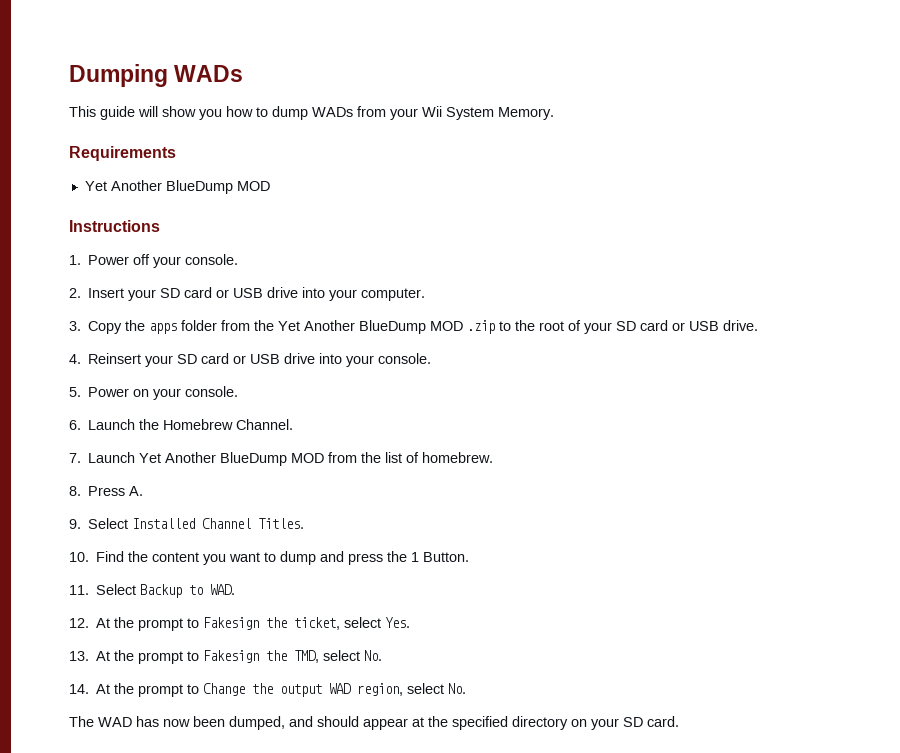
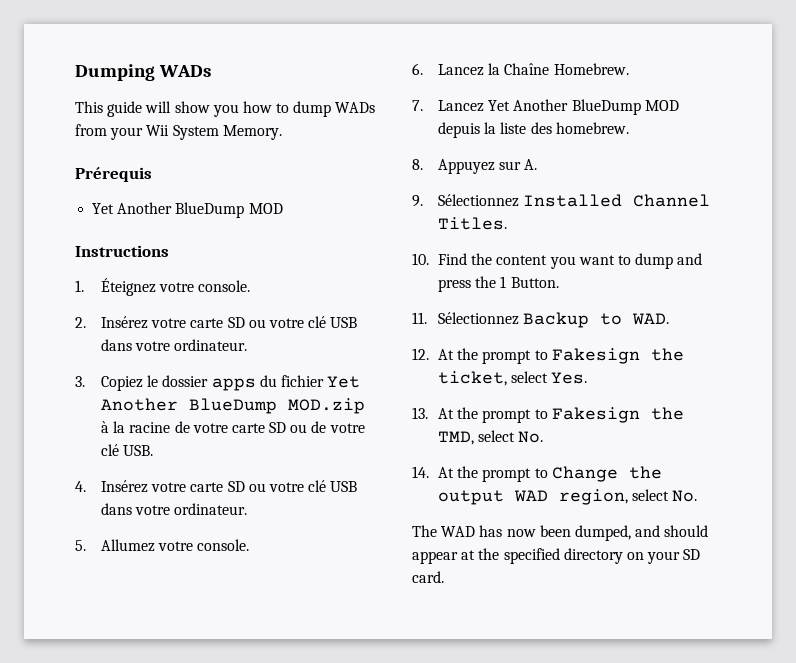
[69,146,176,161] Requirements -> [75,167,152,182] Prérequis
[88,254,182,268] Power off your -> [100,278,195,296] Éteignez votre
[88,287,426,301] [69,320,759,334] [69,353,432,367] [69,386,239,400] [69,419,294,430] [69,452,420,466] Insert your SD card or USB drive into your computer. // 3. Copy the apps folder from the Yet Another BlueDump MOD .zip to the root of your SD card or USB drive. // 4. Reinsert your SD card or USB drive into your console. // 5. Power on your console. // 6. Launch the Homebrew Channel. // 7. Launch Yet Another BlueDump MOD from the list of -> [100,316,358,329] [100,339,248,351] [75,375,361,391] [100,398,365,414] [100,421,365,433] [100,444,154,456] [75,480,358,493] [100,503,248,515] [75,539,250,552] [412,63,629,76] [412,99,679,115] [437,122,552,138] Insérez votre carte SD ou votre clé USB dans votre ordinateur. // 3. Copiez le dossier apps du fichier Yet Another BlueDump MOD.zip à la racine de votre carte SD ou de votre clé USB. // 4. Insérez votre carte SD ou votre clé USB dans votre ordinateur. // 5. Allumez votre console. // 6. Lancez la Chaîne Homebrew. // 7. Lancez Yet Another BlueDump MOD depuis la liste des
[88,486,126,496] Press -> [437,159,522,174] Appuyez sur
[88,518,129,529] Select -> [437,194,519,207] Sélectionnez
[96,584,137,595] Select -> [437,312,519,325] Sélectionnez

